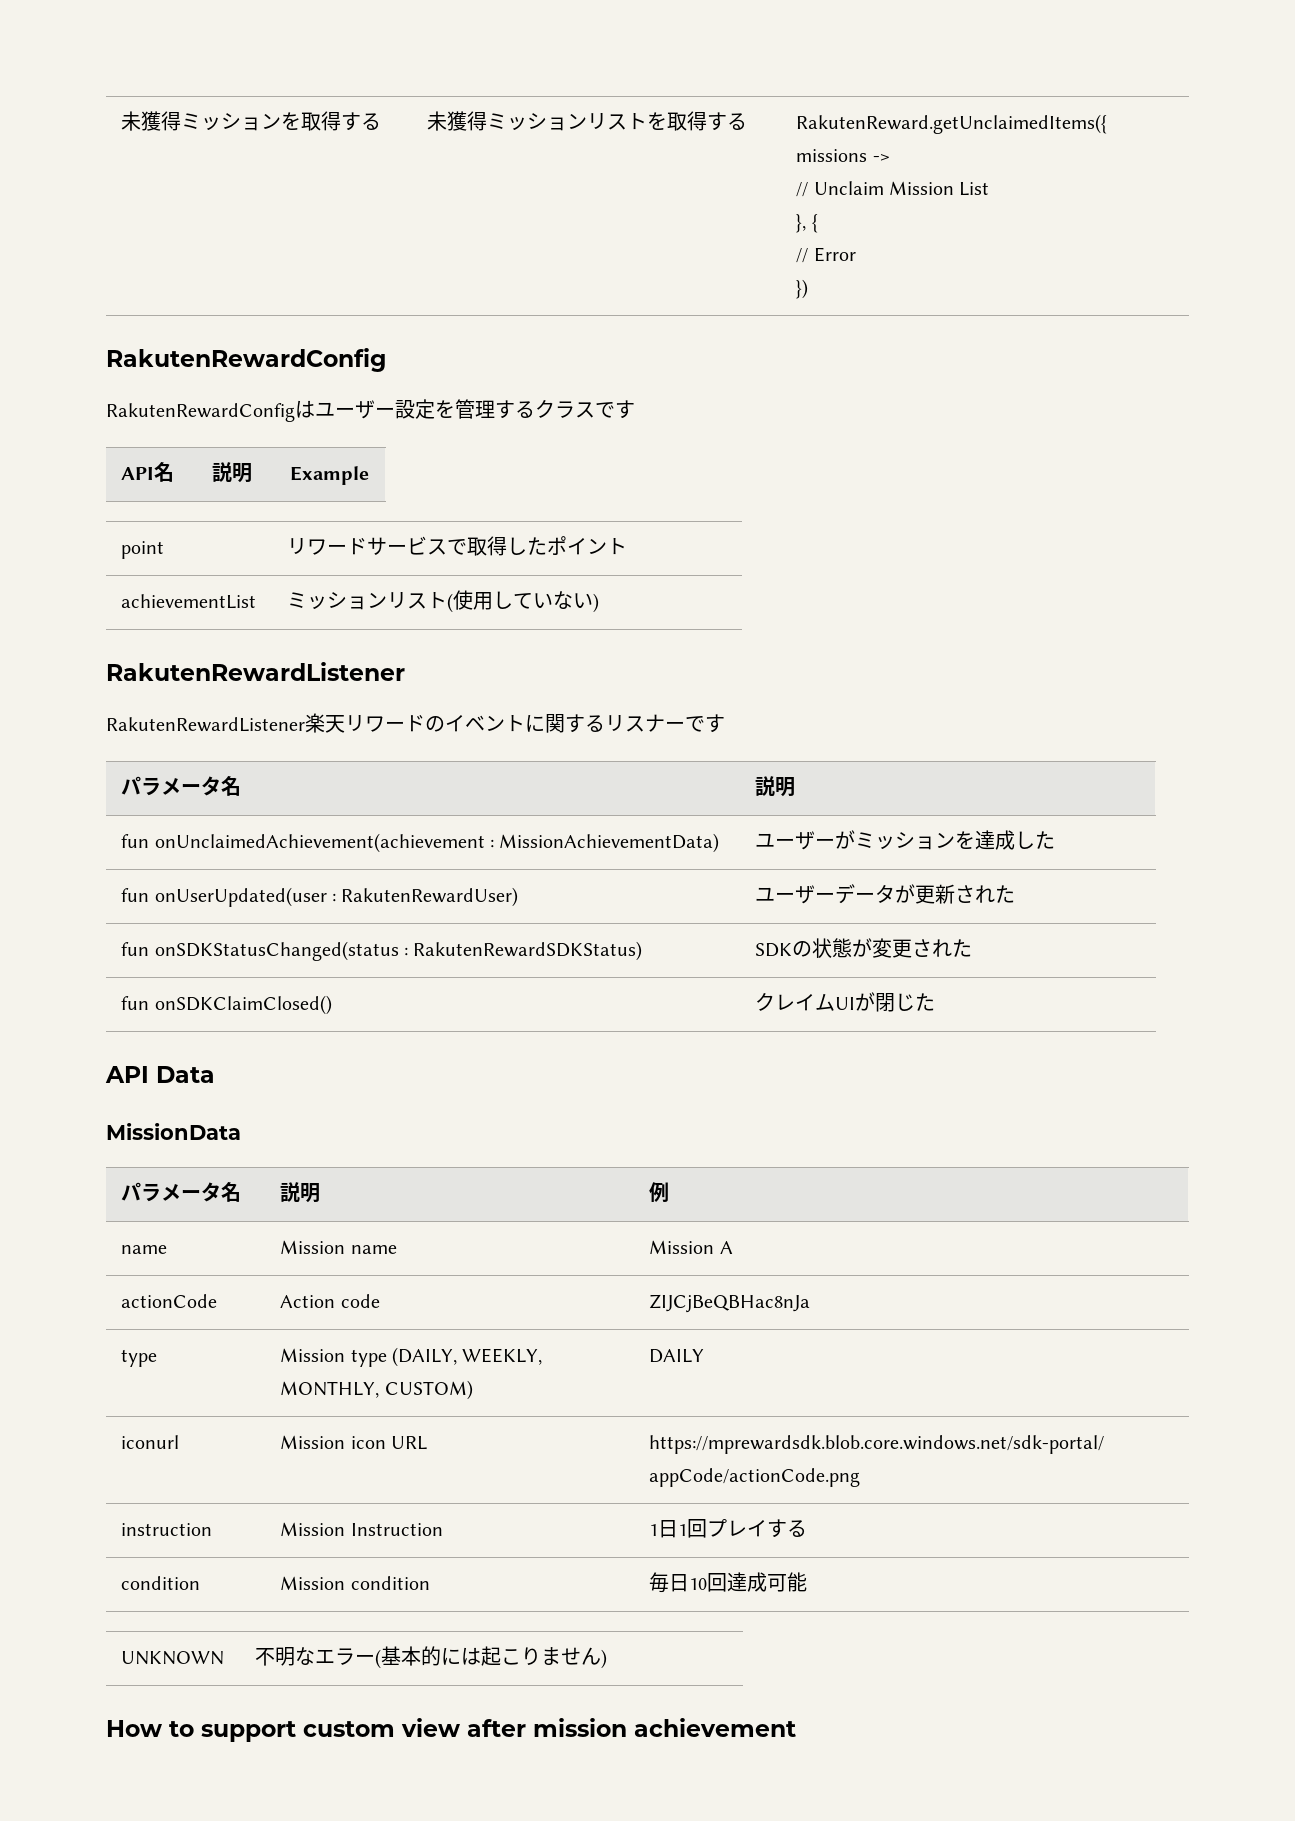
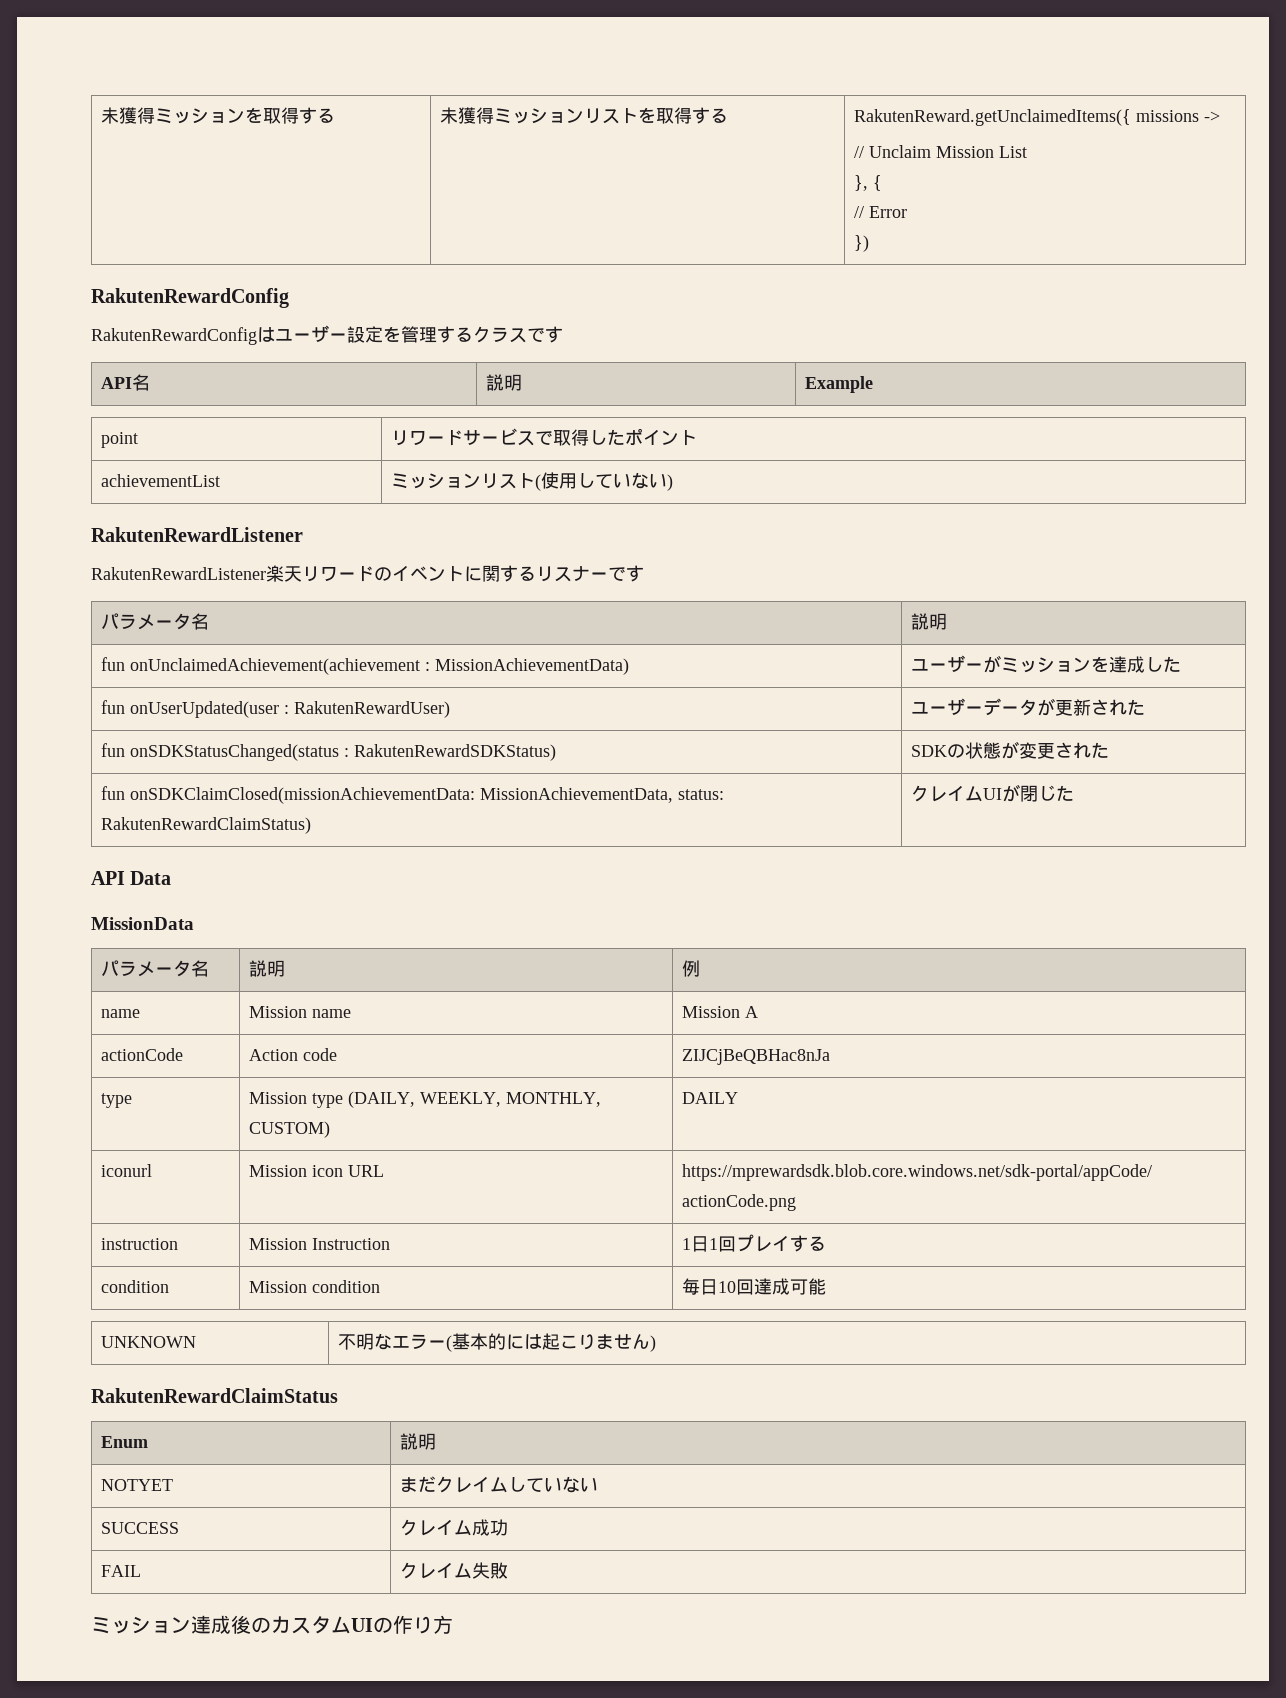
[154,995,332,1015] onSDKClaimClosed() -> [129,787,724,804] [100,817,311,834] onSDKClaimClosed(missionAchievementData: MissionAchievementData, status: RakutenRewardClaimStatus)
[106,1718,796,1742] How to support custom view after mission achievement -> [91,1388,338,1403] [100,1436,148,1448] [399,1433,436,1450] [100,1479,173,1491] [399,1476,598,1493] [100,1522,179,1534] [399,1519,508,1536] [100,1565,141,1577] [399,1562,508,1579] [91,1615,453,1634] RakutenRewardClaimStatus // Enum | 説明 // NOTYET | まだクレイムしていない // SUCCESS | クレイム成功 // FAIL | クレイム失敗 // ミッション達成後のカスタムUIの作り方

